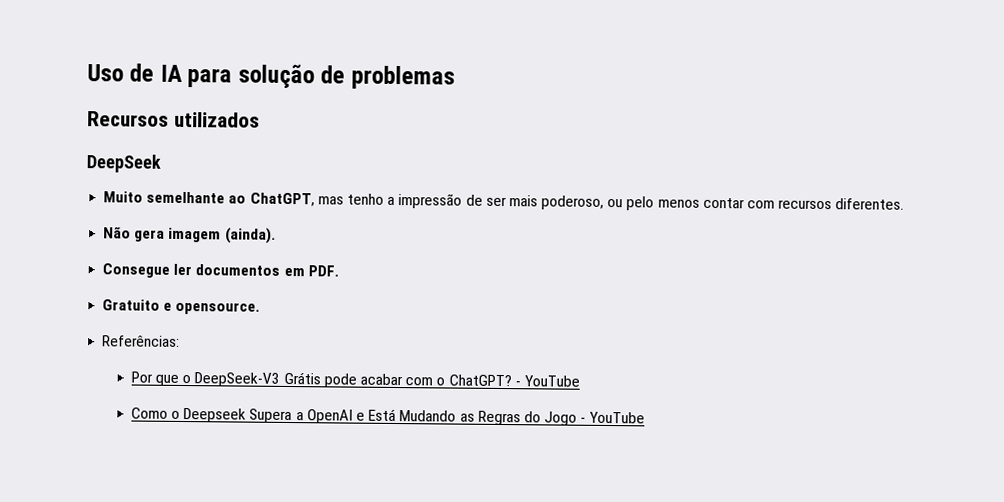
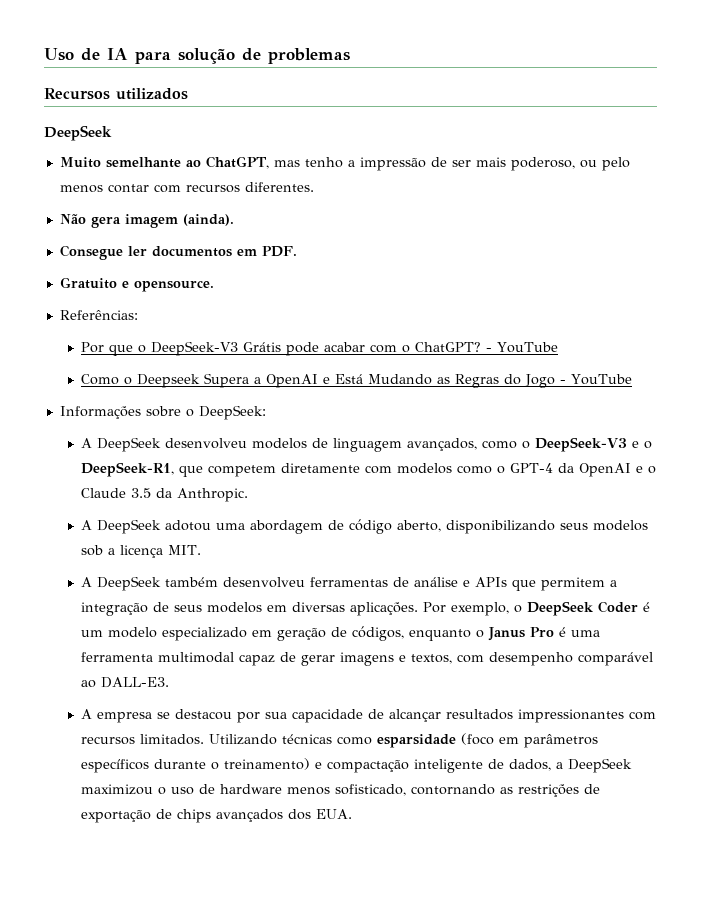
(646, 417) none -> [59,405,266,420] [80,437,652,452] [80,462,656,477] [80,488,248,502] [80,519,648,534] [80,545,201,558] [80,576,617,591] [80,601,650,616] [80,626,600,641] [80,652,653,666] [80,677,169,688] [80,709,656,723] [80,733,598,748] [80,758,632,773] [80,784,600,797] [80,809,352,823] // Informações sobre o DeepSeek: // A DeepSeek desenvolveu modelos de linguagem avançados, como o DeepSeek-V3 e o DeepSeek-R1, que competem diretamente com modelos como o GPT-4 da OpenAI e o Claude 3.5 da Anthropic. // A DeepSeek adotou uma abordagem de código aberto, disponibilizando seus modelos sob a licença MIT. // A DeepSeek também desenvolveu ferramentas de análise e APIs que permitem a integração de seus modelos em diversas aplicações. Por exemplo, o DeepSeek Coder é um modelo especializado em geração de códigos, enquanto o Janus Pro é uma ferramenta multimodal capaz de gerar imagens e textos, com desempenho comparável ao DALL-E3. // A empresa se destacou por sua capacidade de alcançar resultados impressionantes com recursos limitados. Utilizando técnicas como esparsidade (foco em parâmetros específicos durante o treinamento) e compactação inteligente de dados, a DeepSeek maximizou o uso de hardware menos sofisticado, contornando as restrições de exportação de chips avançados dos EUA.

